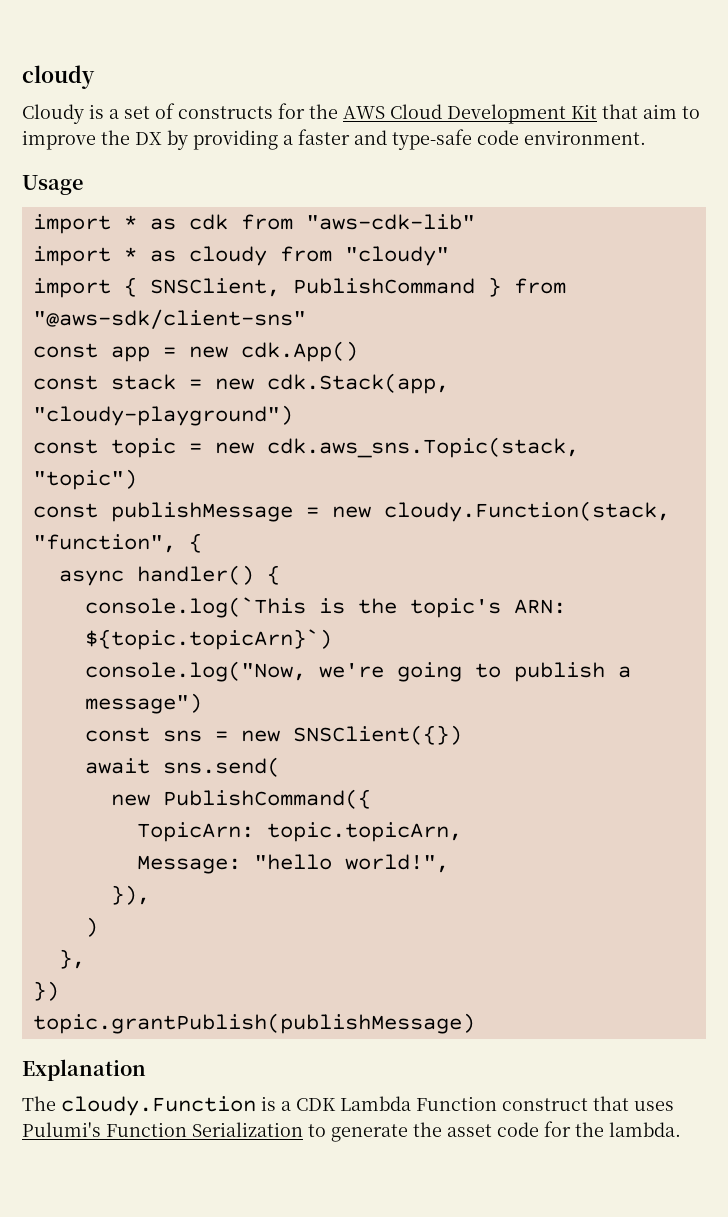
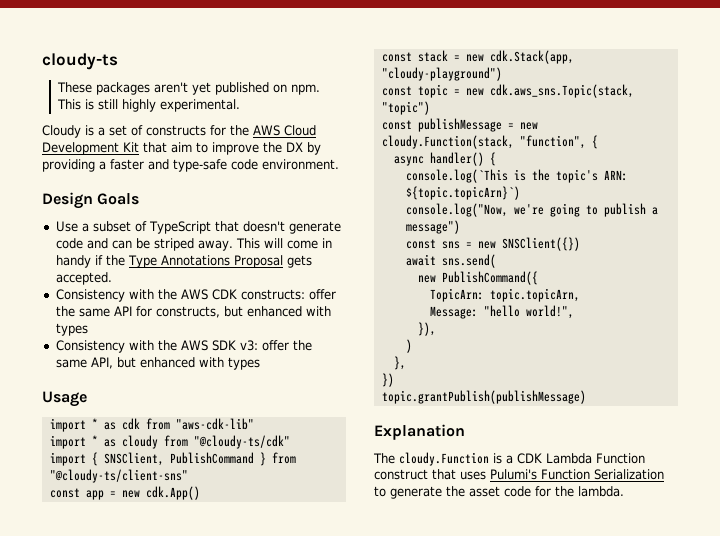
[22,65,95,89] cloudy -> [42,53,118,70] [56,82,320,95] [56,99,240,112] cloudy-ts // These packages aren't yet published on npm. This is still highly experimental.
(646, 137) none -> [42,192,140,209] [55,221,341,234] [55,238,332,251] [55,255,312,268] [55,272,112,285] [55,289,336,302] [55,306,331,318] [55,323,88,336] [55,340,312,353] [55,357,260,370] // Design Goals // Use a subset of TypeScript that doesn't generate code and can be striped away. This will come in handy if the Type Annotations Proposal gets accepted. // Consistency with the AWS CDK constructs: offer the same API for constructs, but enhanced with types // Consistency with the AWS SDK v3: offer the same API, but enhanced with types
[344,246,449,266] "cloudy" -> [193,435,290,449] "@cloudy-ts/cdk"
[32,309,306,329] "@aws-sdk/client-sns" -> [49,469,188,483] "@cloudy-ts/client-sns"

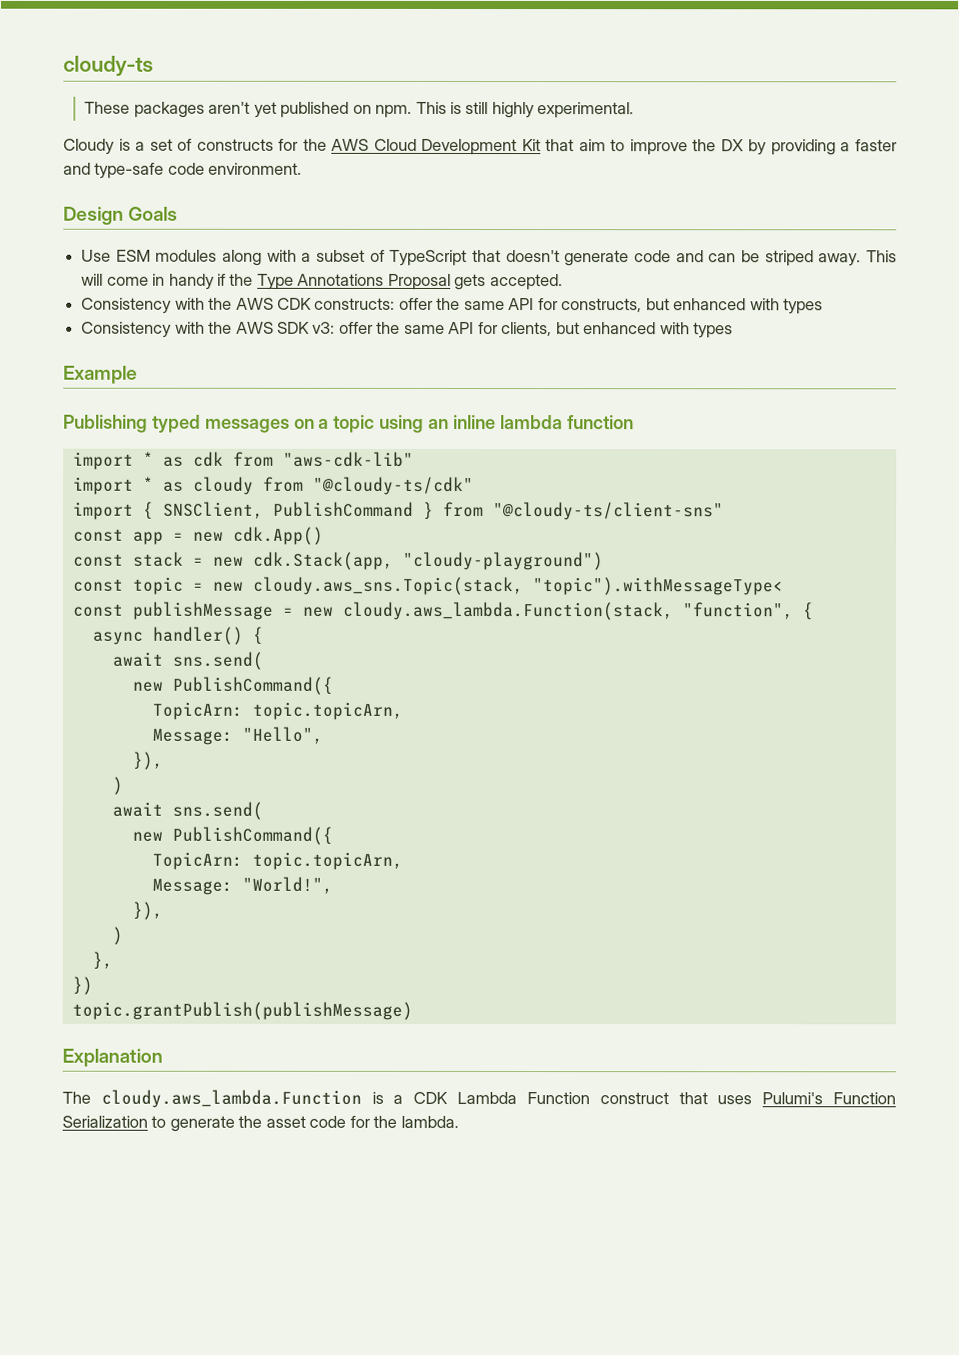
(78, 226) none -> [115,249,297,266] ESM modules along with
[90,357,260,370] [42,391,87,407] API, but enhanced with types // Usage -> [448,321,733,339] [63,365,138,384] [63,414,634,433] API for clients, but enhanced with types // Example // Publishing typed messages on a topic using an inline lambda function
[489,84,634,98] [381,101,430,115] cdk.aws_sns.Topic(stack, "topic") -> [252,576,784,596] cloudy.aws_sns.Topic(stack, "topic").withMessageType<
[381,135,514,149] cloudy.Function(stack, -> [342,601,674,621] cloudy.aws_lambda.Function(stack,
[405,169,628,183] [405,186,520,200] [405,203,658,217] [405,220,460,234] [405,237,580,251] [405,254,496,268] [417,271,538,285] [429,288,580,302] [429,305,574,319] // console.log(`This is the topic's ARN: ${topic.topicArn}`) // console.log("Now, we're going to publish a message") // const sns = new SNSClient({}) // await sns.send( // new PublishCommand({ // TopicArn: topic.topicArn, // Message: "hello world!", -> [112,651,264,670] [131,676,334,695] [151,701,403,720] [151,726,323,745] [131,751,163,770] [111,776,123,795] [111,801,263,820] [131,826,333,845] [151,851,403,870] [151,876,333,895] // await sns.send( // new PublishCommand({ // TopicArn: topic.topicArn, // Message: "Hello", // }), // ) // await sns.send( // new PublishCommand({ // TopicArn: topic.topicArn, // Message: "World!",
[399,452,489,466] cloudy.Function -> [100,1089,362,1108] cloudy.aws_lambda.Function

